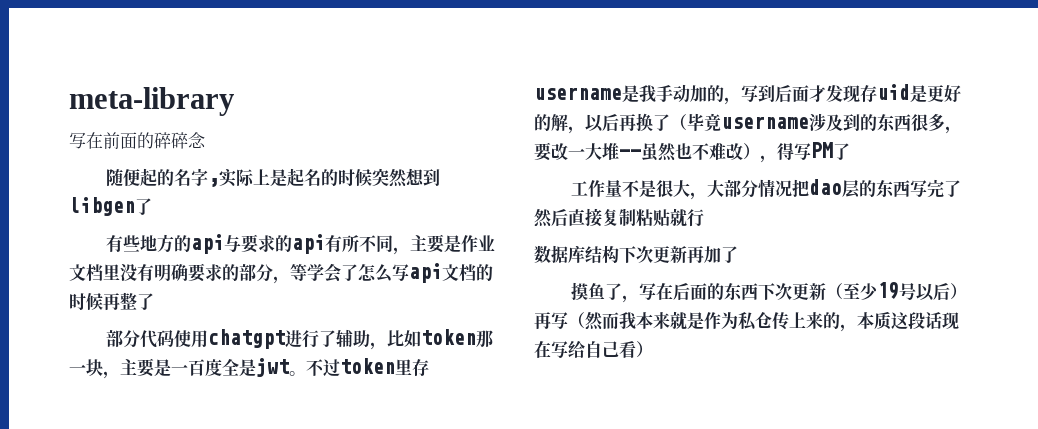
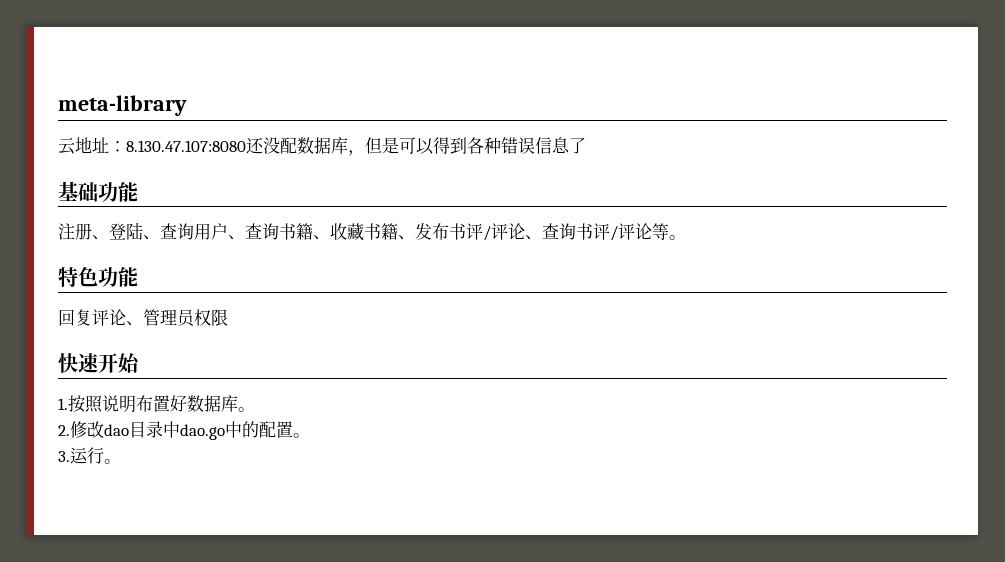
[69,132,206,149] [106,168,441,187] [69,197,152,216] [106,234,496,255] [69,263,493,284] [69,292,154,311] [106,329,494,350] [69,358,429,379] [534,84,961,105] [534,113,962,134] [534,142,850,163] [571,179,962,200] [534,208,704,227] [534,245,738,264] [571,282,968,303] [534,311,959,332] [534,340,653,358] 写在前面的碎碎念 // 随便起的名字,实际上是起名的时候突然想到libgen了 // 有些地方的api与要求的api有所不同，主要是作业文档里没有明确要求的部分，等学会了怎么写api文档的时候再整了 // 部分代码使用chatgpt进行了辅助，比如token那一块，主要是一百度全是jwt。不过token里存username是我手动加的，写到后面才发现存uid是更好的解，以后再换了（毕竟username涉及到的东西很多，要改一大堆——虽然也不难改），得写PM了 // 工作量不是很大，大部分情况把dao层的东西写完了然后直接复制粘贴就行 // 数据库结构下次更新再加了 // 摸鱼了，写在后面的东西下次更新（至少19号以后）再写（然而我本来就是作为私仓传上来的，本质这段话现在写给自己看） -> [58,137,586,156] [58,181,138,202] [58,222,686,241] [58,267,138,287] [58,309,228,327] [58,353,140,373] [58,395,255,413] [58,421,310,440] [58,447,121,464] 云地址：8.130.47.107:8080还没配数据库，但是可以得到各种错误信息了 // 基础功能 // 注册、登陆、查询用户、查询书籍、收藏书籍、发布书评/评论、查询书评/评论等。 // 特色功能 // 回复评论、管理员权限 // 快速开始 // 1.按照说明布置好数据库。 // 2.修改dao目录中dao.go中的配置。 // 3.运行。

